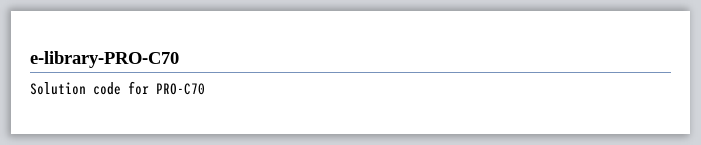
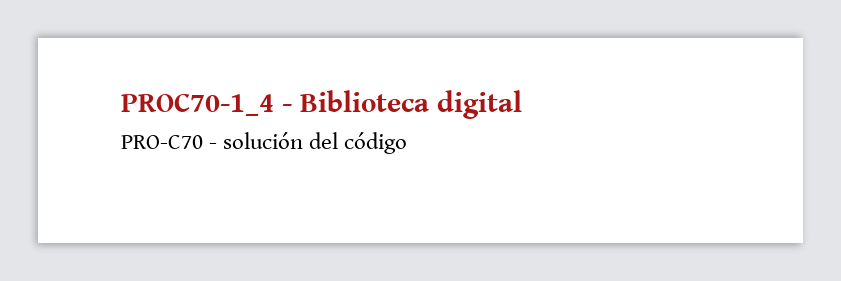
[30,51,179,68] [30,81,205,95] e-library-PRO-C70 // Solution code for PRO-C70 -> [121,90,522,119] [121,132,408,154] PROC70-1_4 - Biblioteca digital // PRO-C70 - solución del código

